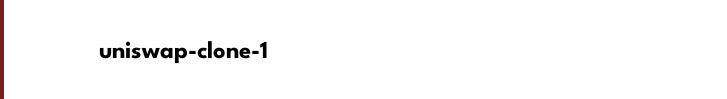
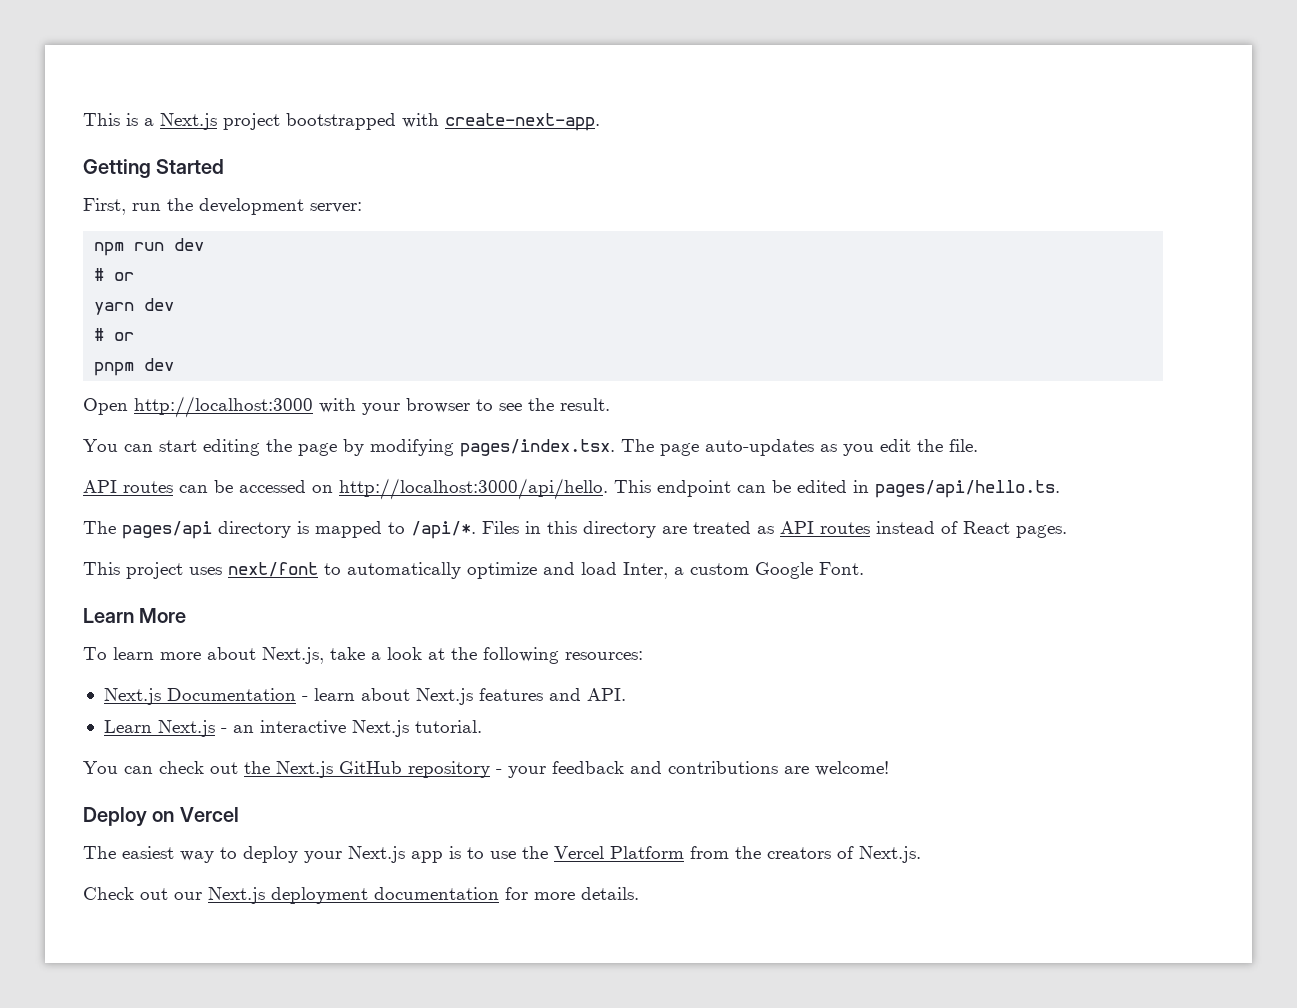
[99,41,268,64] uniswap-clone-1 -> [83,113,600,131] [83,159,225,178] [83,198,362,215] [94,238,205,256] [94,268,135,281] [94,298,175,315] [94,328,135,341] [94,358,175,376] [83,396,610,418] [83,439,978,457] [83,478,1060,500] [83,521,1067,539] [83,562,864,579] [83,608,187,623] [83,647,643,664] [103,688,626,705] [103,720,482,737] [83,761,889,778] [83,807,239,827] [83,846,921,863] [83,887,639,904] This is a Next.js project bootstrapped with create-next-app. // Getting Started // First, run the development server: // npm run dev // # or // yarn dev // # or // pnpm dev // Open http://localhost:3000 with your browser to see the result. // You can start editing the page by modifying pages/index.tsx. The page auto-updates as you edit the file. // API routes can be accessed on http://localhost:3000/api/hello. This endpoint can be edited in pages/api/hello.ts. // The pages/api directory is mapped to /api/*. Files in this directory are treated as API routes instead of React pages. // This project uses next/font to automatically optimize and load Inter, a custom Google Font. // Learn More // To learn more about Next.js, take a look at the following resources: // Next.js Documentation - learn about Next.js features and API. // Learn Next.js - an interactive Next.js tutorial. // You can check out the Next.js GitHub repository - your feedback and contributions are welcome! // Deploy on Vercel // The easiest way to deploy your Next.js app is to use the Vercel Platform from the creators of Next.js. // Check out our Next.js deployment documentation for more details.

